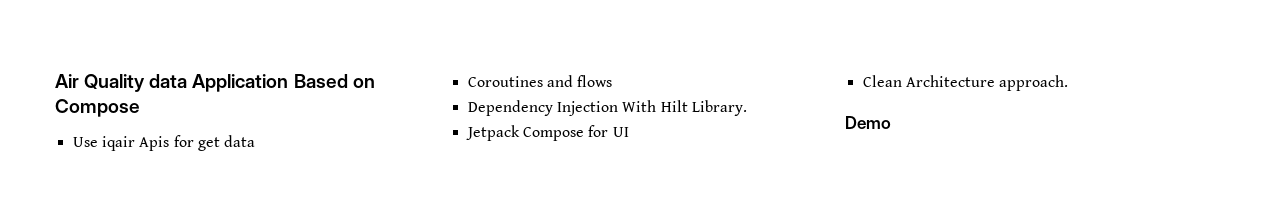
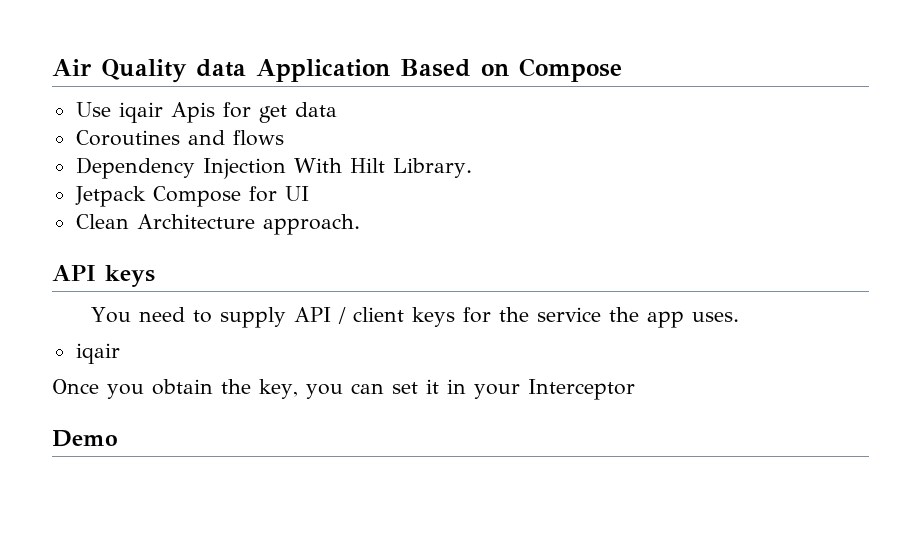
(1069, 83) none -> [52,265,155,287] [91,307,740,328] [75,343,120,364] [52,379,635,400] // API keys // You need to supply API / client keys for the service the app uses. // iqair // Once you obtain the key, you can set it in your Interceptor

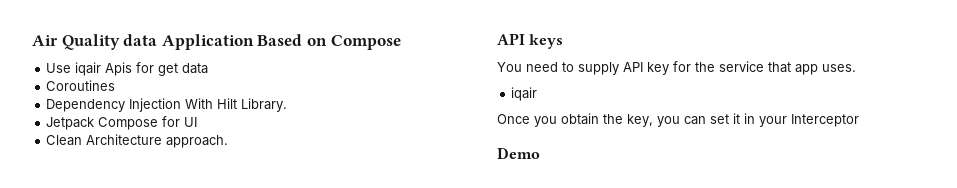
[187,130,284,146] and flows -> (116, 85) none
[338,307,456,327] / client keys -> [647,62,669,75] key
[609,307,640,322] the -> [768,62,791,73] that

